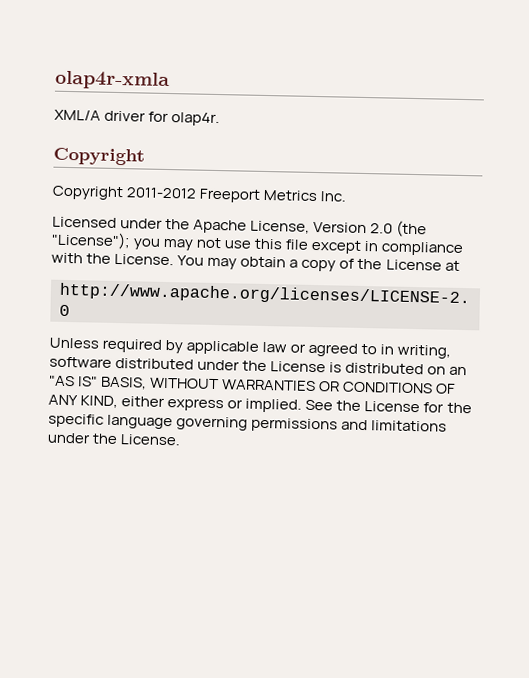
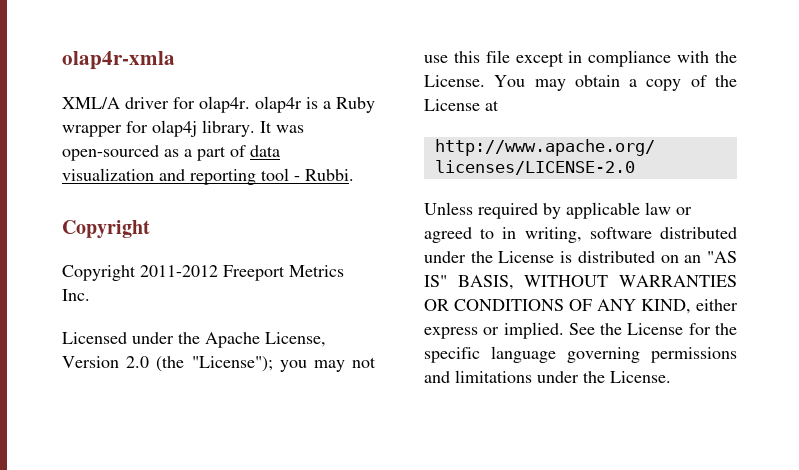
(221, 119) none -> [255,96,375,113] [62,120,304,137] [62,145,280,161] [62,168,354,185] olap4r is a Ruby wrapper for olap4j library. It was open-sourced as a part of data visualization and reporting tool - Rubbi.

